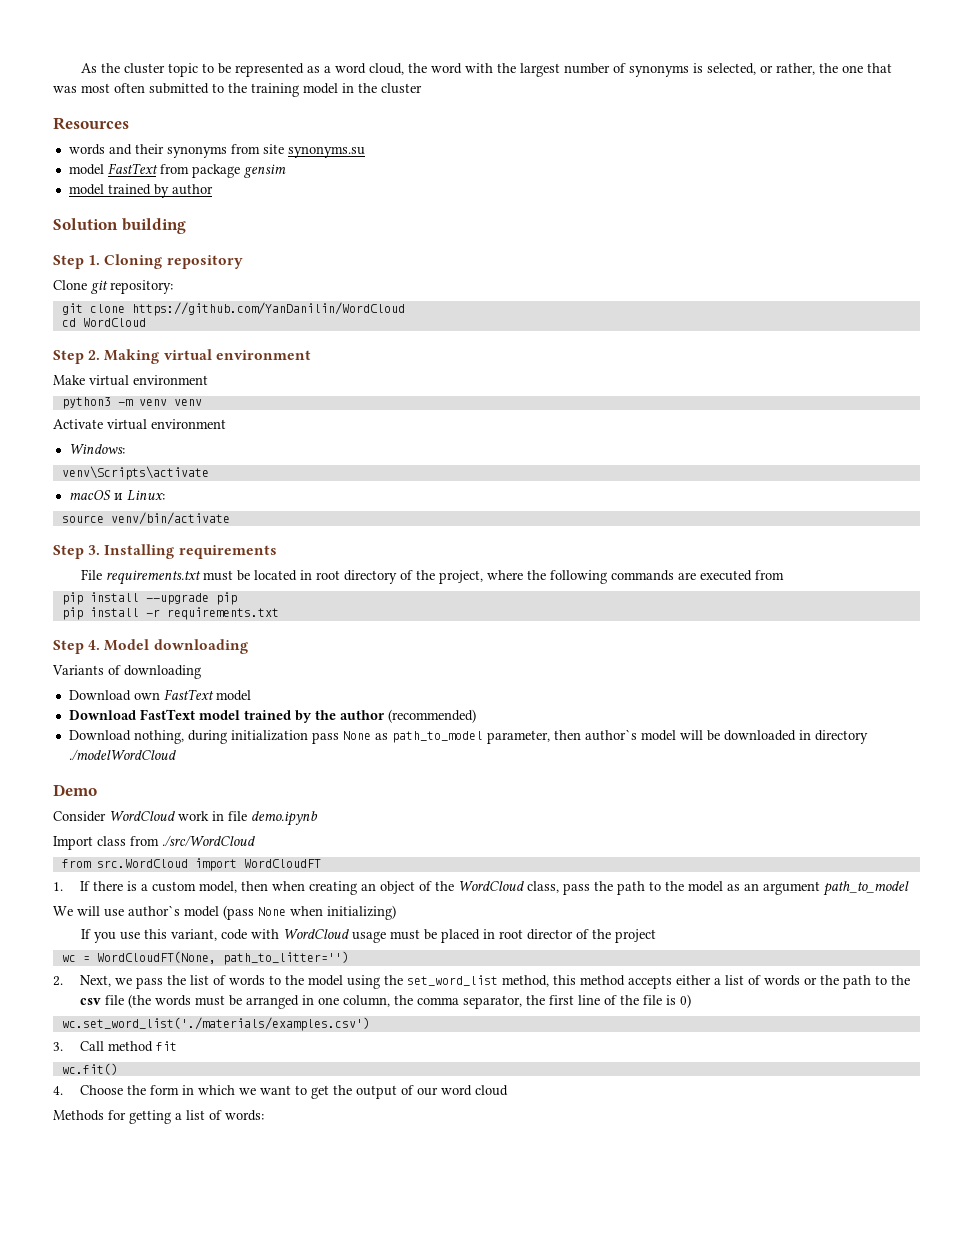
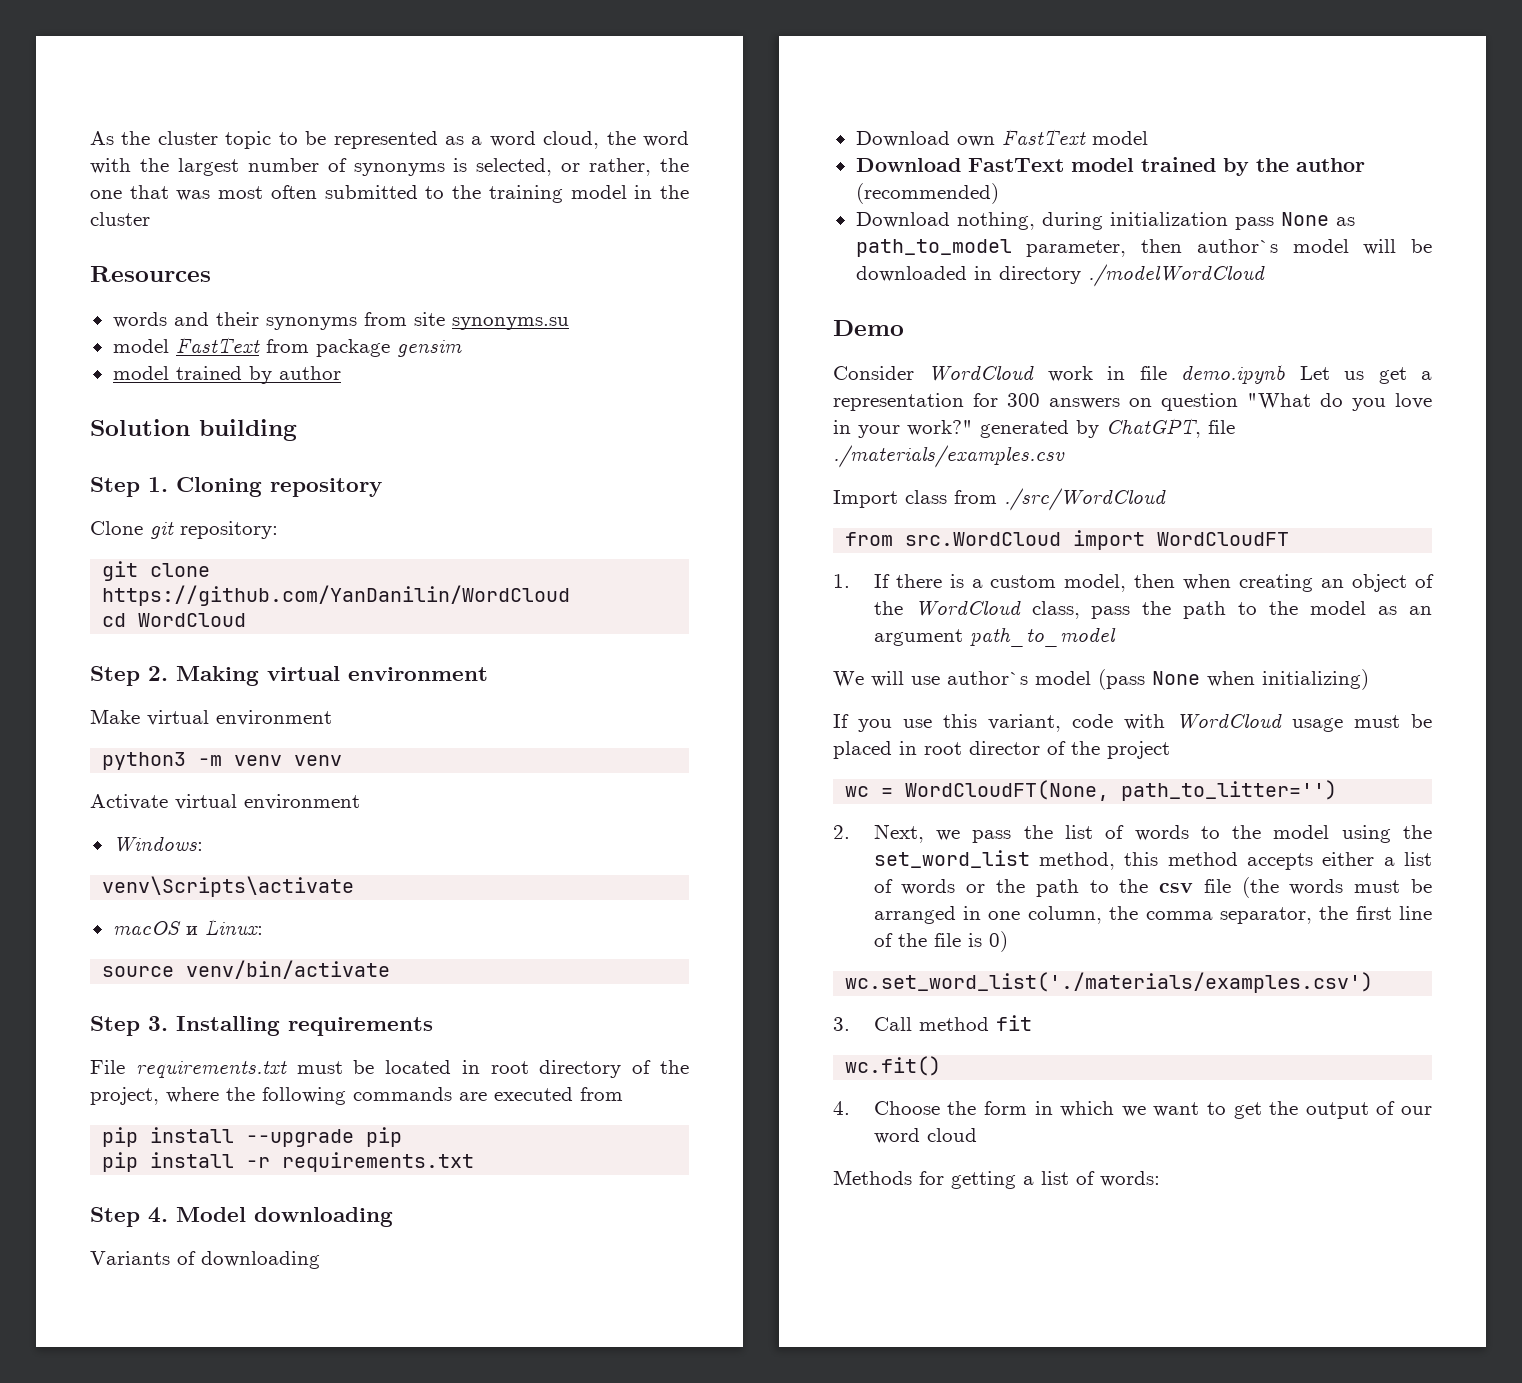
(318, 818) none -> [1299,366,1432,384] [833,393,1432,411] [833,418,1235,438] [833,445,1065,468] Let us get a representation for 300 answers on question "What do you love in your work?" generated by ChatGPT, file ./materials/examples.csv

